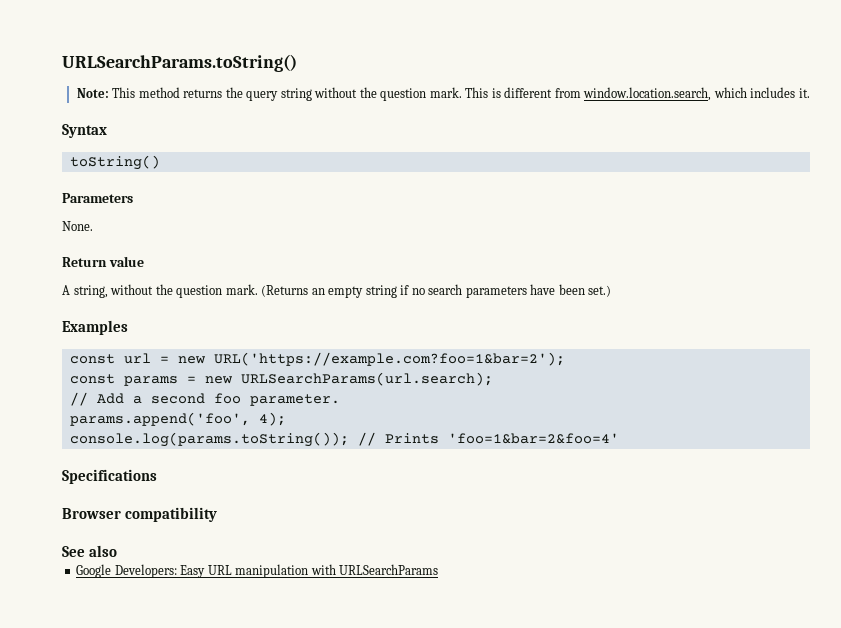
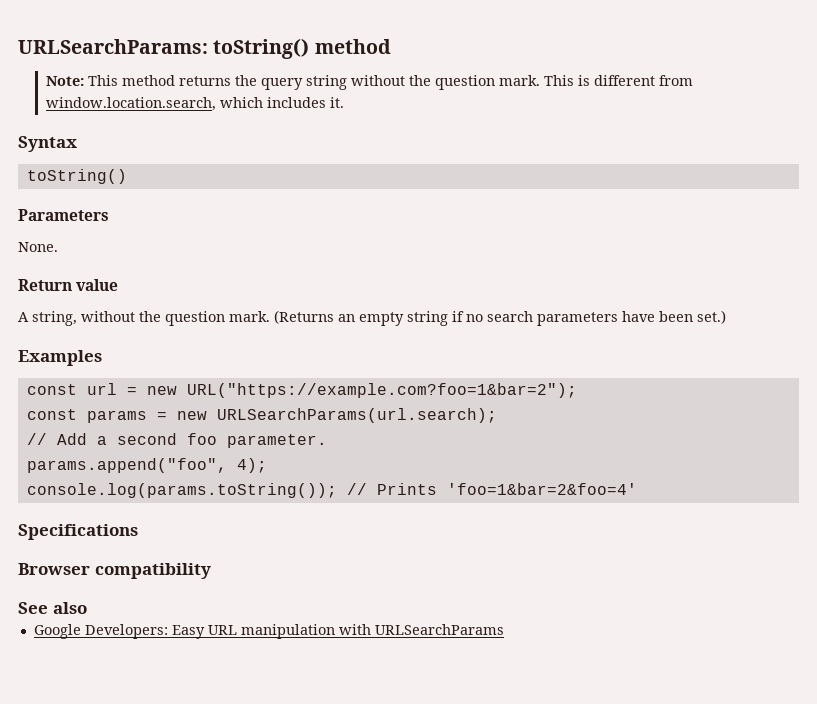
[62,54,297,72] URLSearchParams.toString() -> [18,38,391,59] URLSearchParams: toString() method
[213,352,565,366] URL('https://example.com?foo=1&bar=2'); -> [186,383,577,398] URL("https://example.com?foo=1&bar=2");
[69,412,250,426] params.append('foo', -> [26,458,227,473] params.append("foo",

